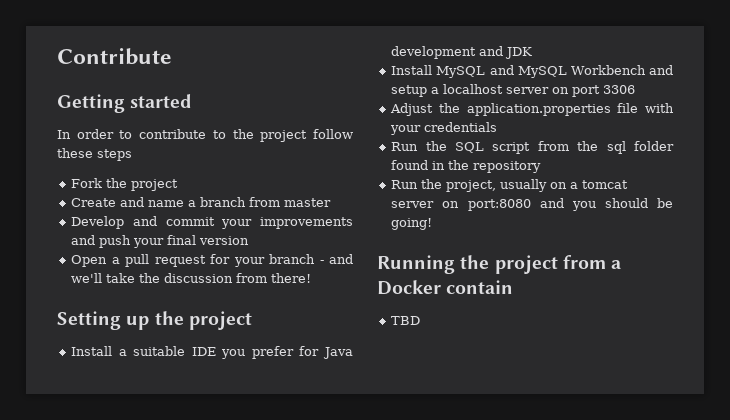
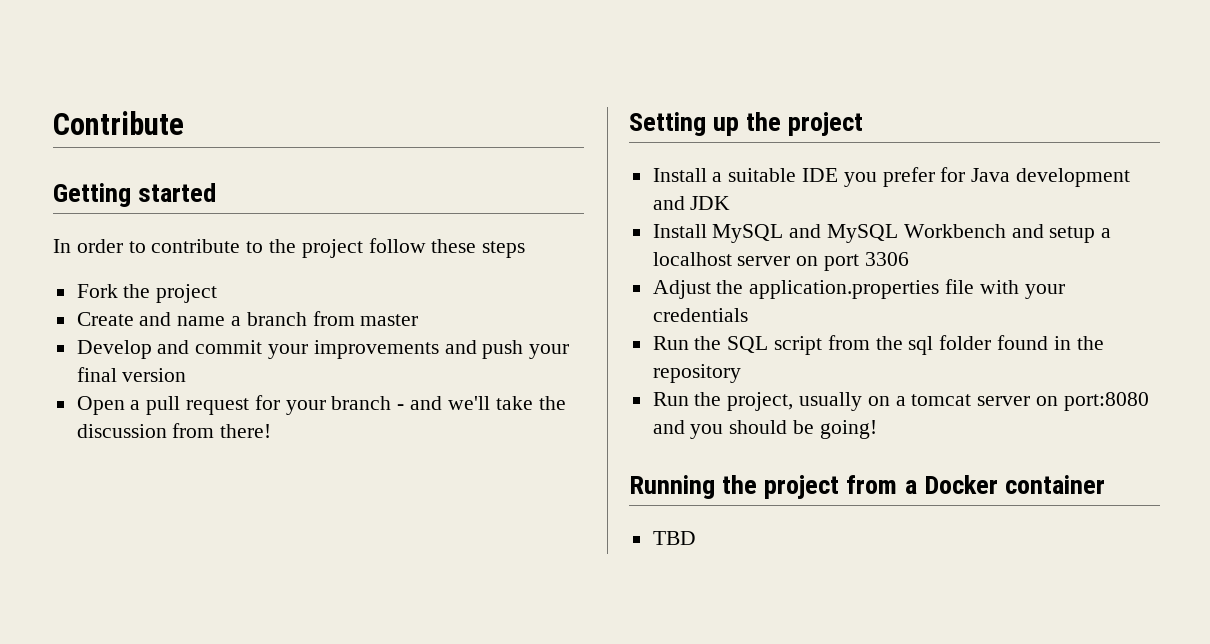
[446,280,514,294] contain -> [1004,475,1105,494] container

